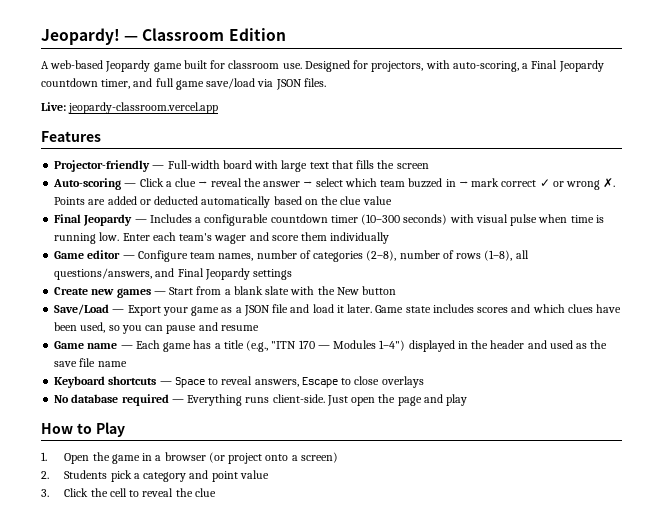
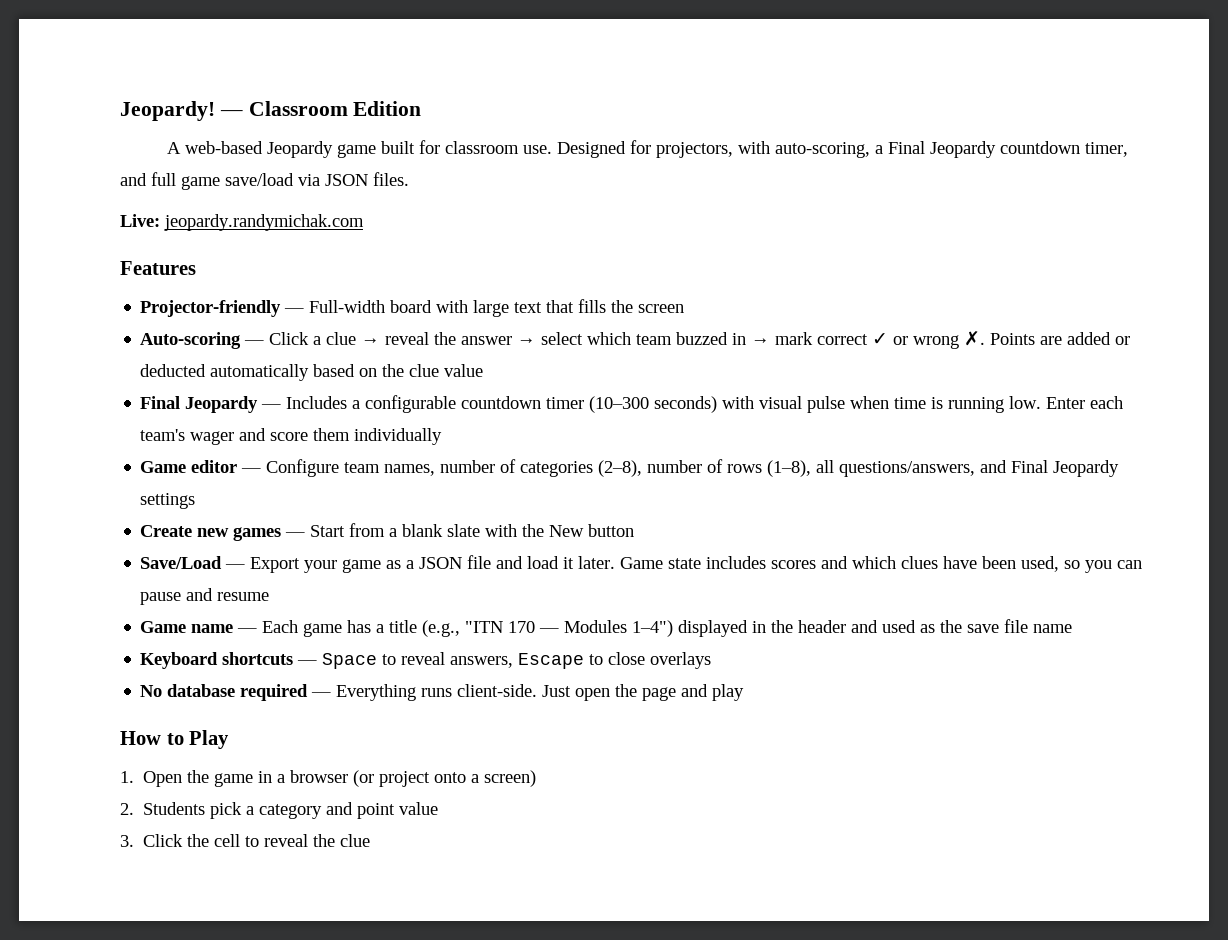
[68,102,219,114] jeopardy-classroom.vercel.app -> [164,214,364,231] jeopardy.randymichak.com

